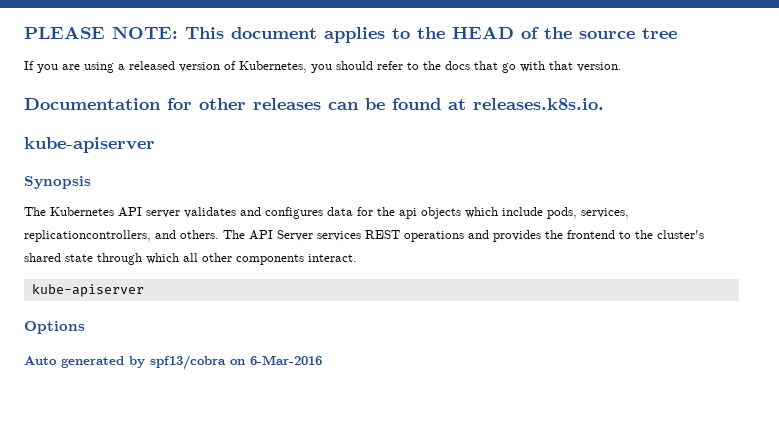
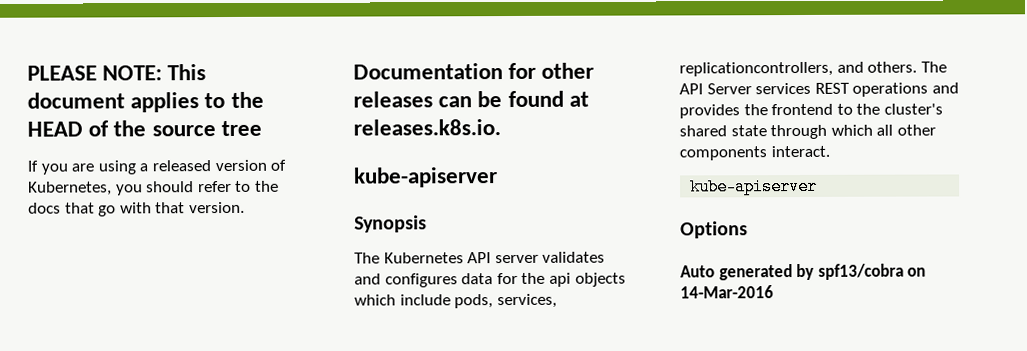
[250,355,322,365] 6-Mar-2016 -> [680,285,774,299] 14-Mar-2016

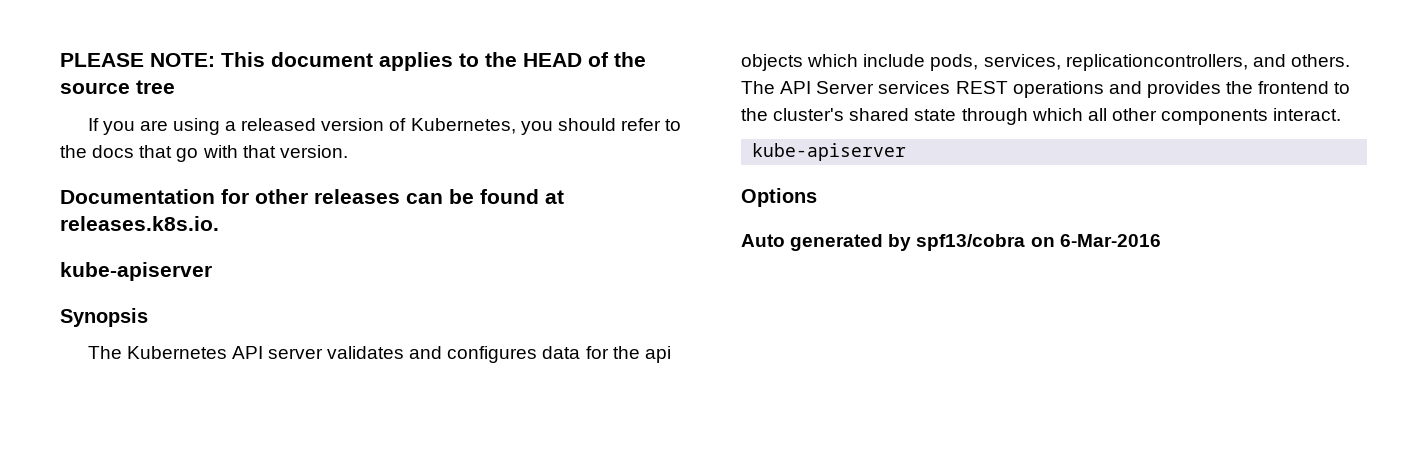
[680,285,774,299] 14-Mar-2016 -> [1059,234,1161,247] 6-Mar-2016

